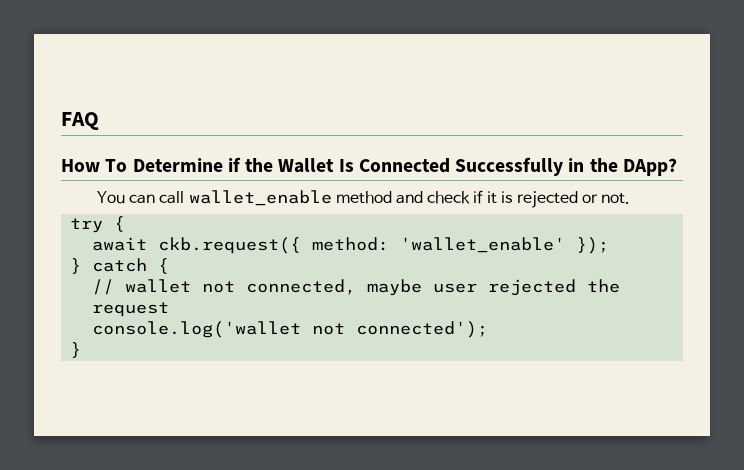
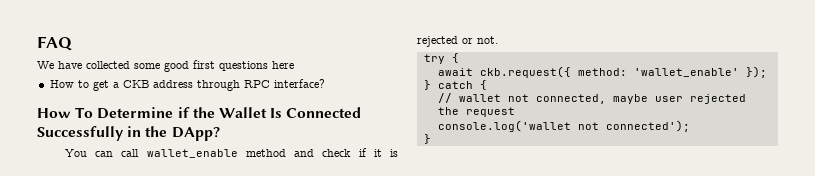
(99, 121) none -> [37,60,294,72] [49,79,325,91] // We have collected some good first questions here // How to get a CKB address through RPC interface?

